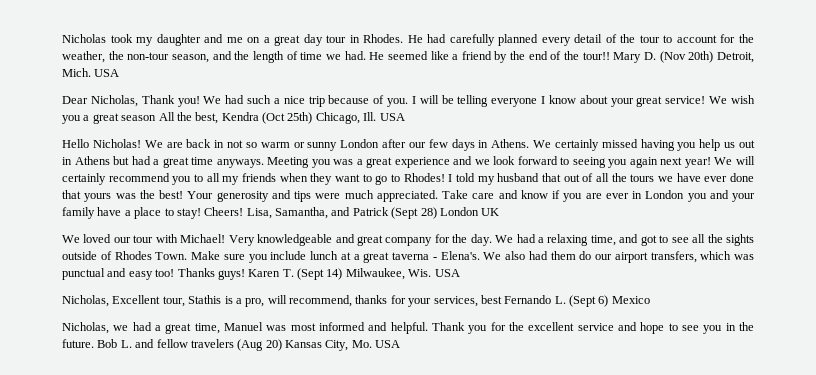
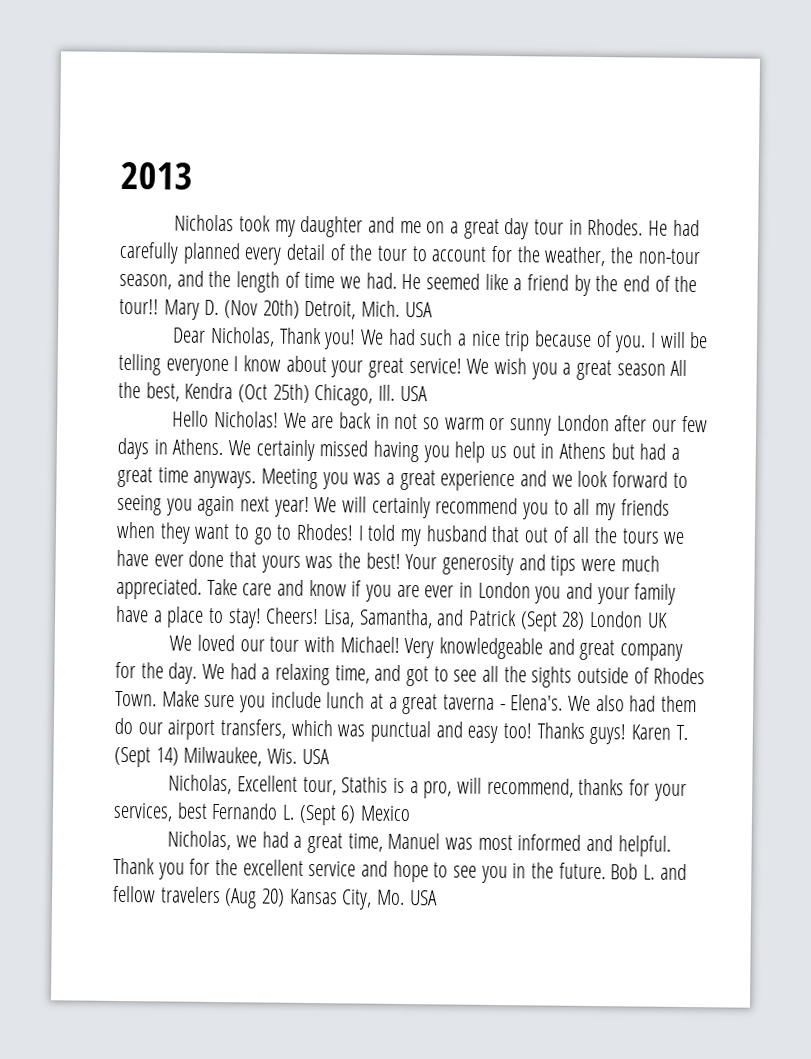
(62, 38) none -> [120,161,193,190] 2013 //

